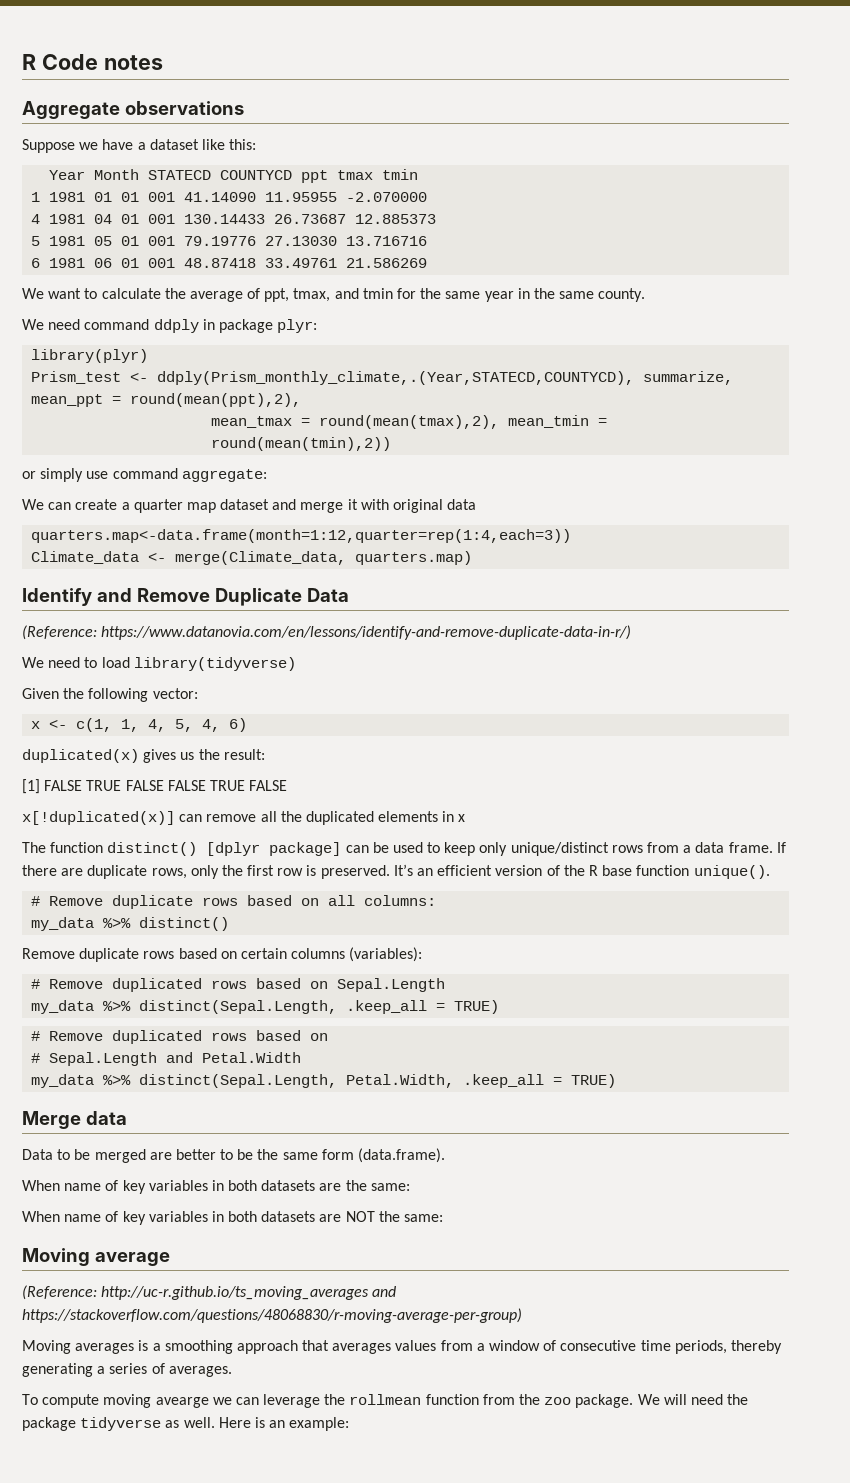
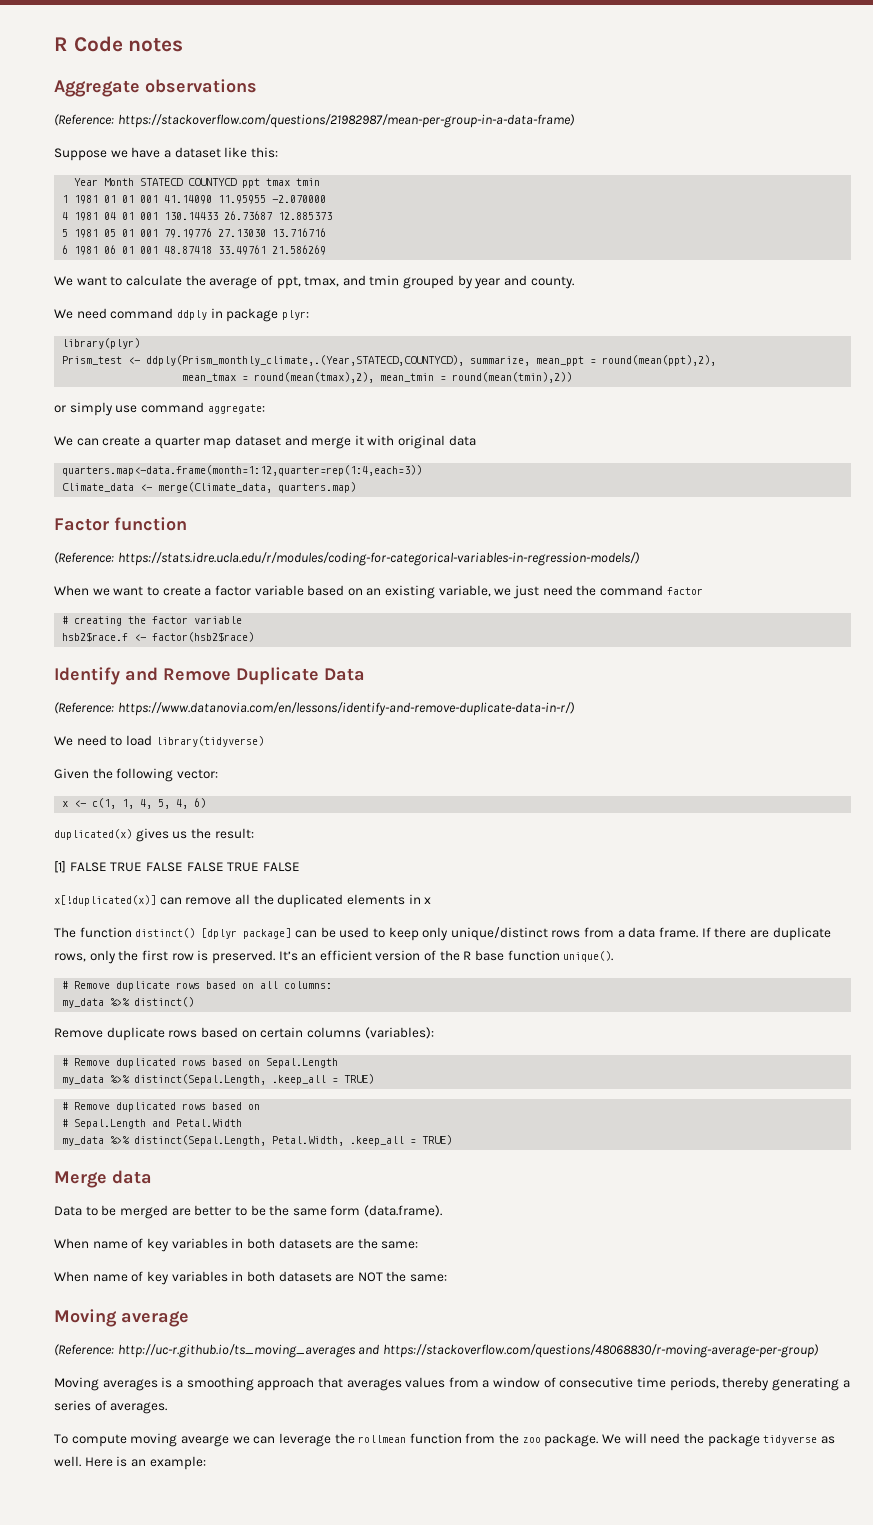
(244, 108) none -> [54,114,575,128] // (Reference: https://stackoverflow.com/questions/21982987/mean-per-group-in-a-data-frame)
[397,288,595,302] for the same year in the same -> [403,275,528,289] grouped by year and
(473, 558) none -> [54,517,187,531] [54,552,640,566] [54,585,703,599] [62,616,243,626] [62,632,255,642] // Factor function // (Reference: https://stats.idre.ucla.edu/r/modules/coding-for-categorical-variables-in-regression-models/) // When we want to create a factor variable based on an existing variable, we just need the command factor // # creating the factor variable // hsb2$race.f <- factor(hsb2$race)

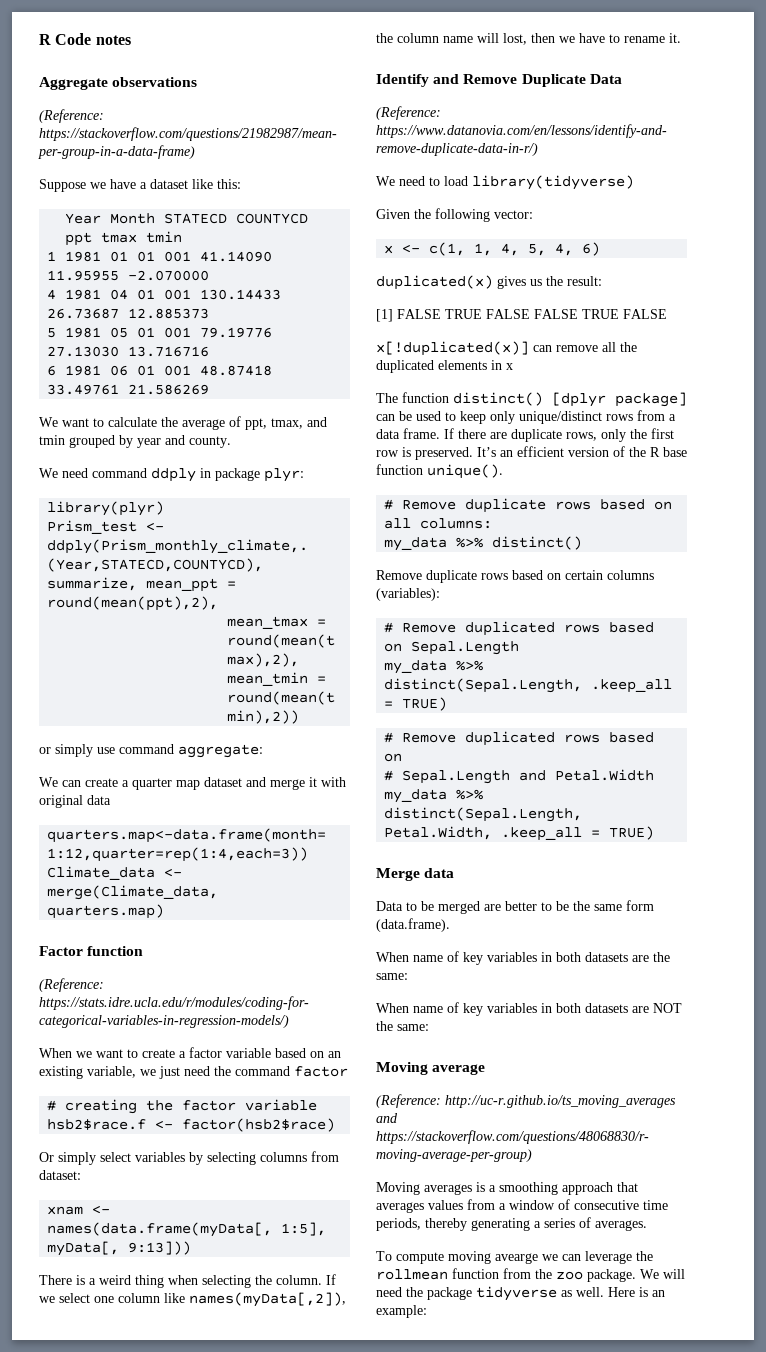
(255, 637) none -> [39,1151,339,1165] [39,1170,81,1180] [47,1206,111,1215] [47,1222,327,1237] [47,1241,192,1256] [39,1274,336,1288] [39,1292,346,1307] [376,33,681,45] // Or simply select variables by selecting columns from dataset: // xnam <- names(data.frame(myData[, 1:5], myData[, 9:13])) // There is a weird thing when selecting the column. If we select one column like names(myData[,2]), the column name will lost, then we have to rename it.

